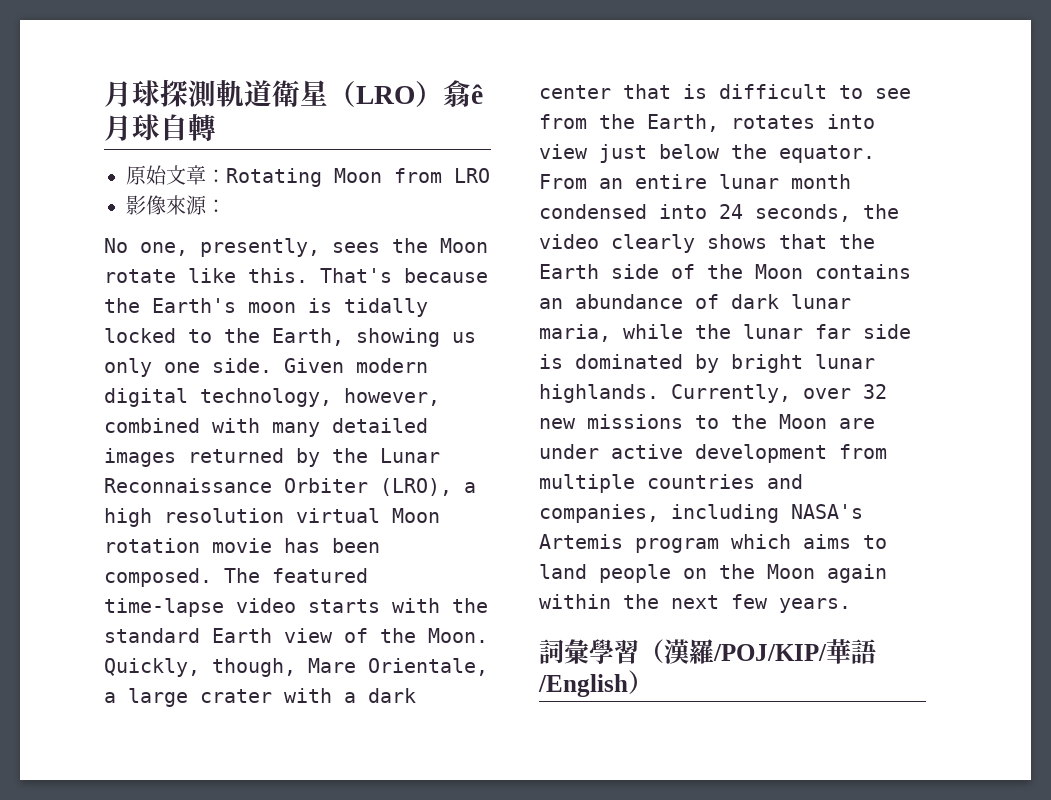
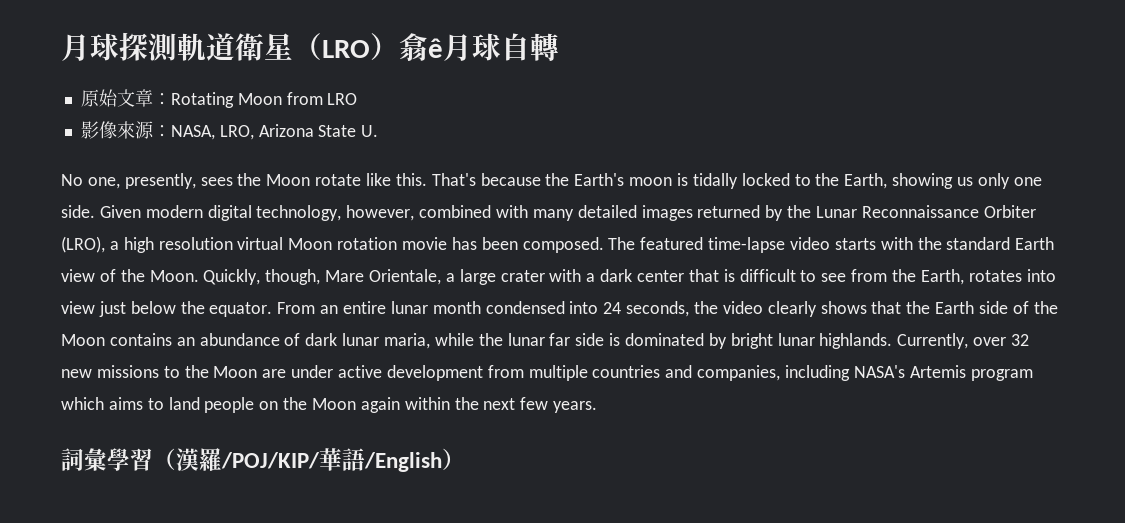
(226, 206) none -> [170,124,379,140] NASA, LRO, Arizona State U.

